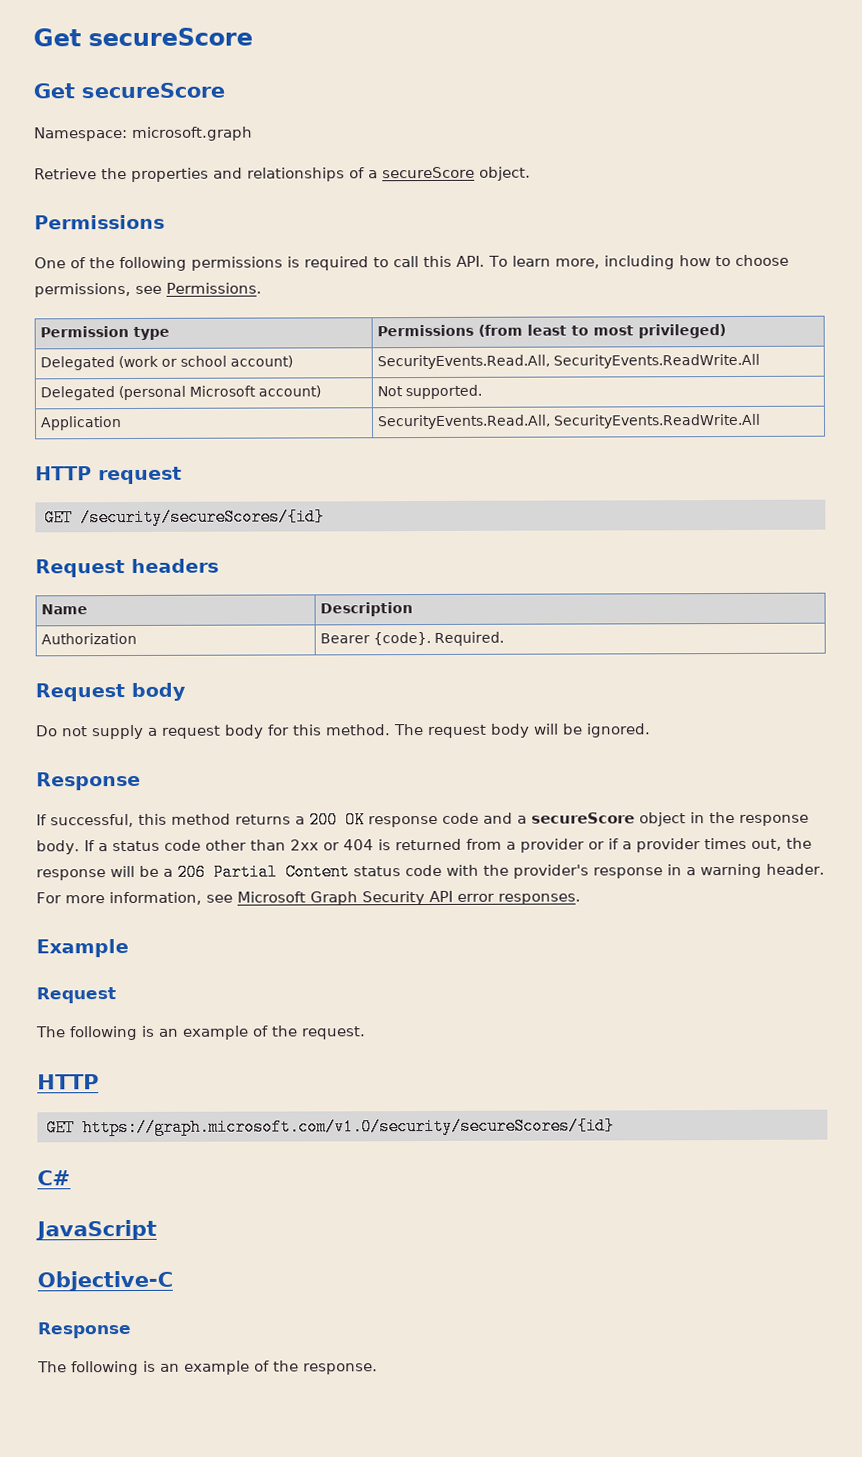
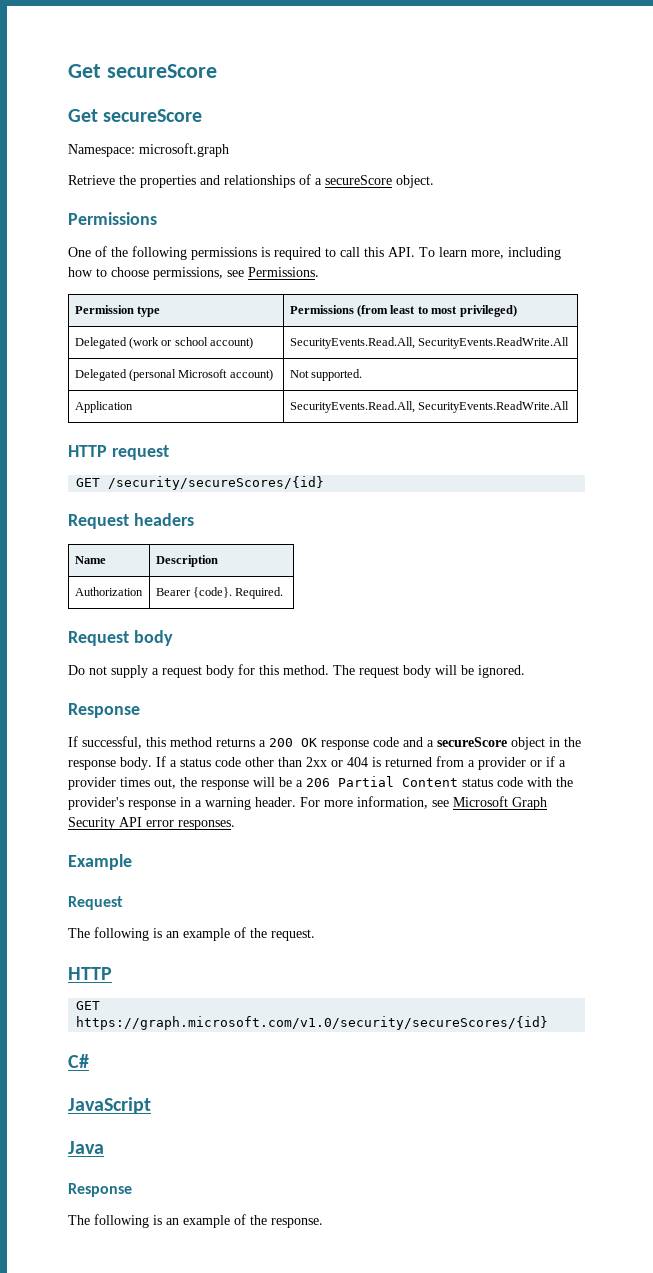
[37,1270,173,1292] Objective-C -> [68,1141,104,1154] Java

